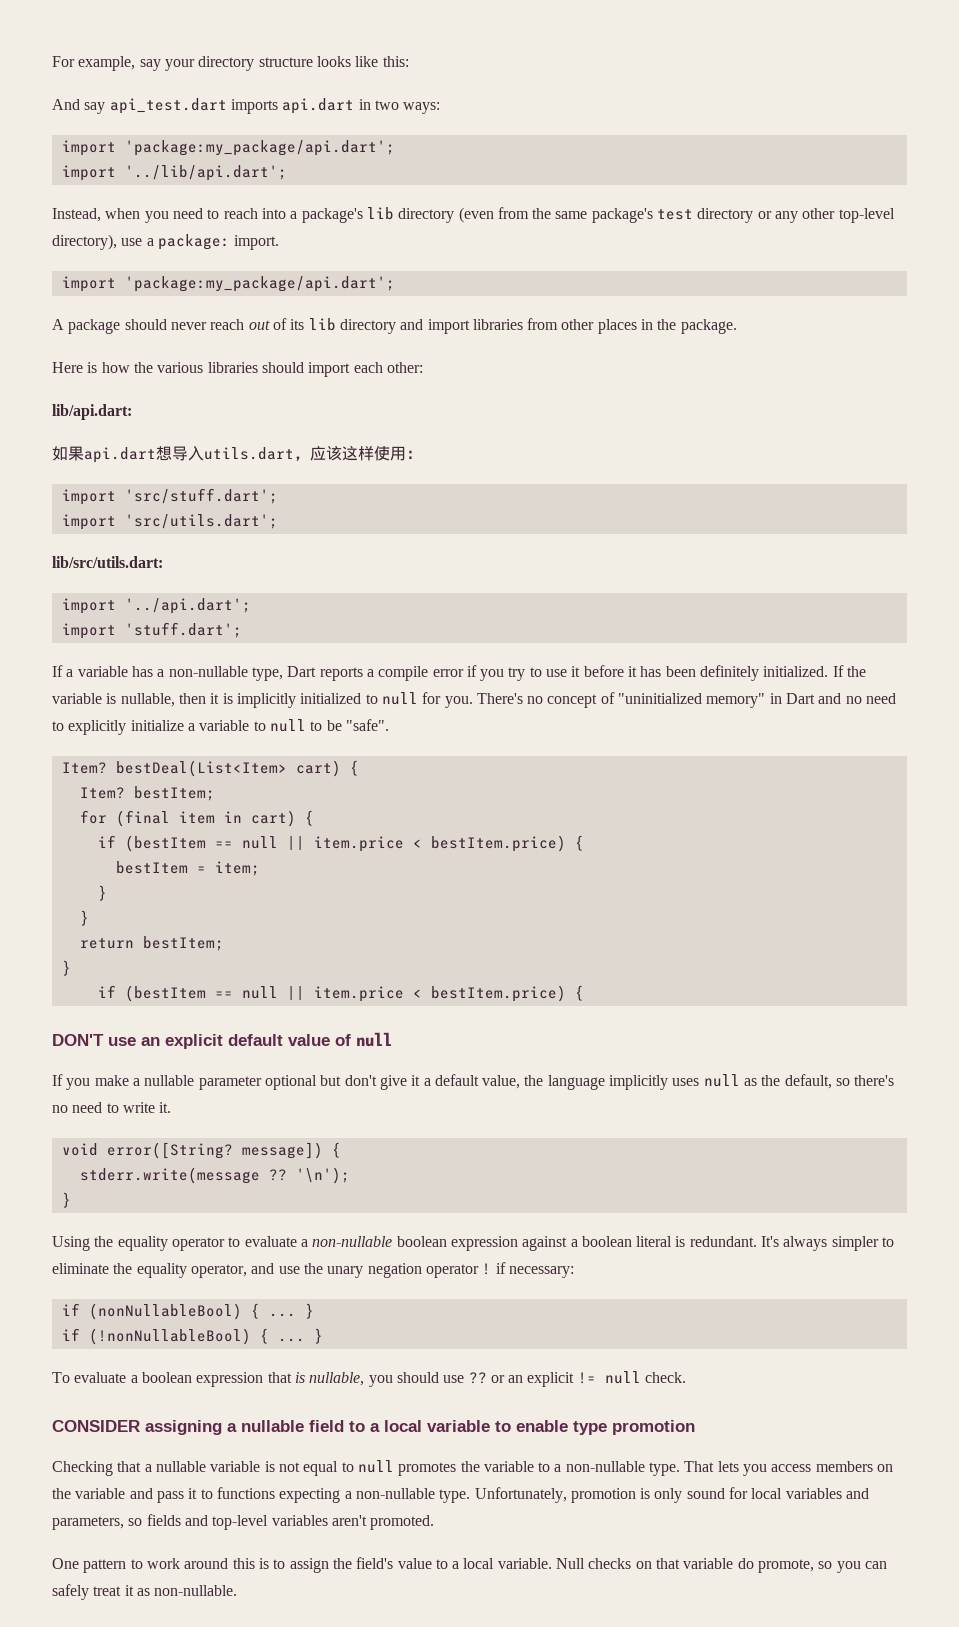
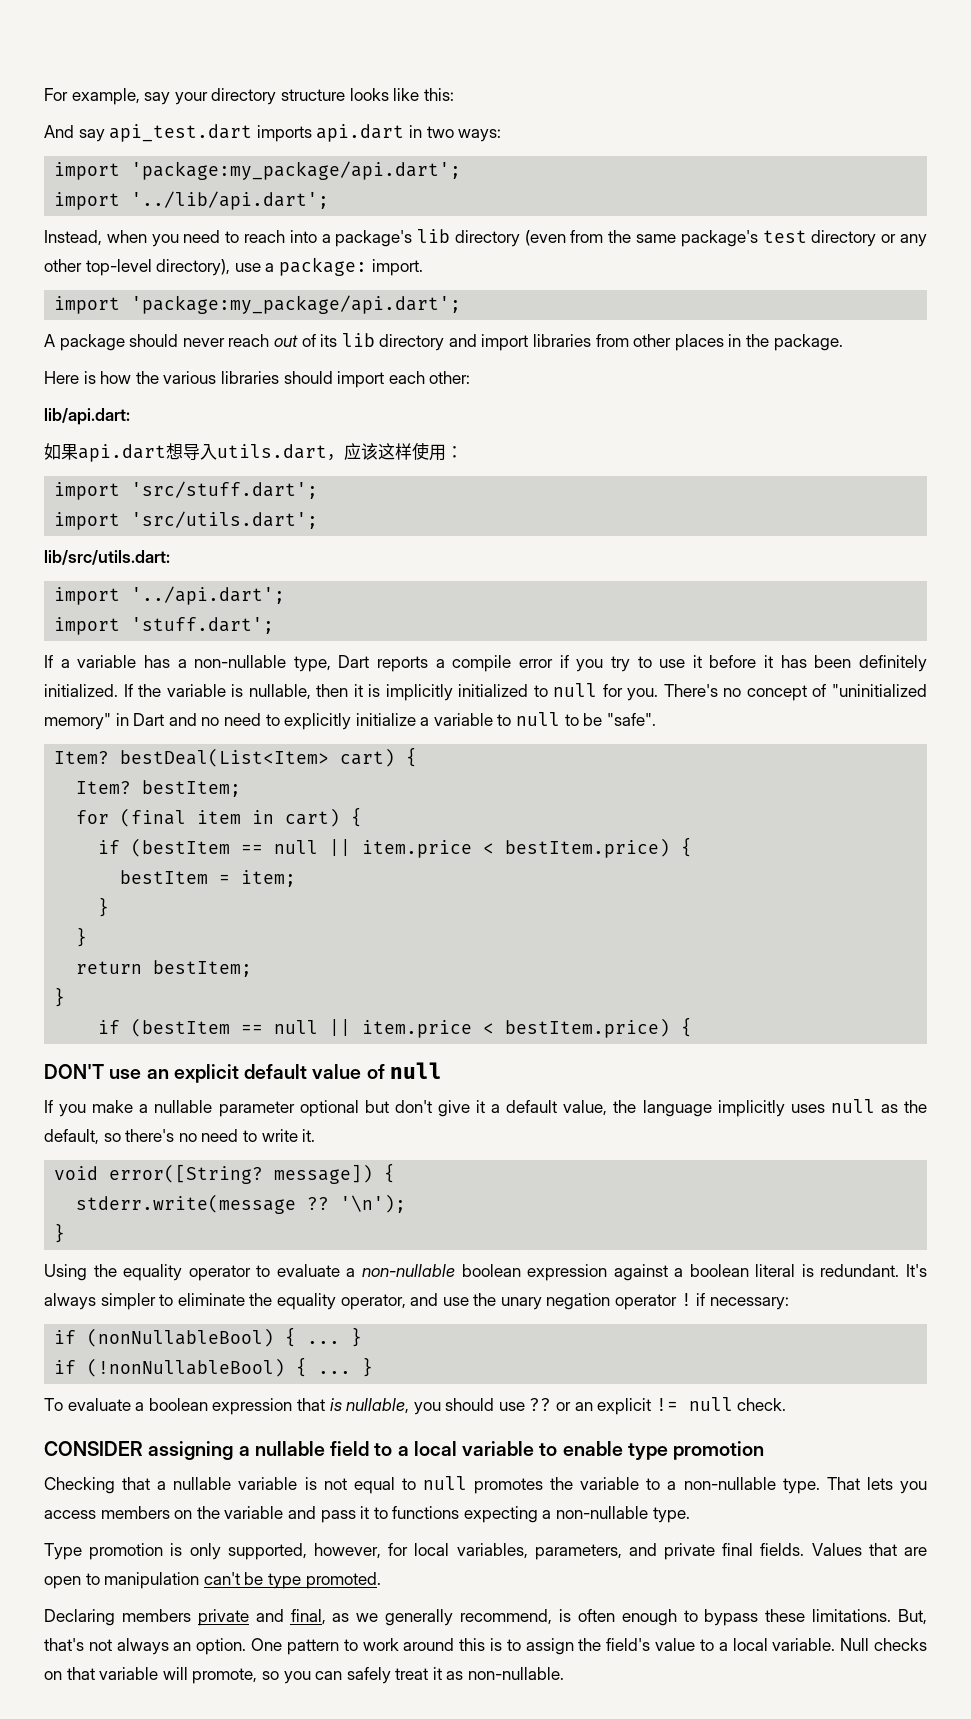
[474,1487,567,1503] Unfortunately, -> [44,1543,82,1560] // Type
[686,1487,870,1499] [52,1514,435,1530] sound for local variables and parameters, so fields and top-level variables aren't promoted. // -> [227,1543,927,1560] [44,1572,381,1589] [44,1609,927,1626] [44,1638,247,1655] supported, however, for local variables, parameters, and private final fields. Values that are open to manipulation can't be type promoted. // Declaring members private and final, as we generally recommend, is often enough to bypass these limitations. But, that's not always an option.
[737,1558,754,1569] do -> [162,1667,188,1680] will

